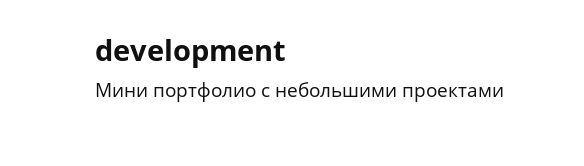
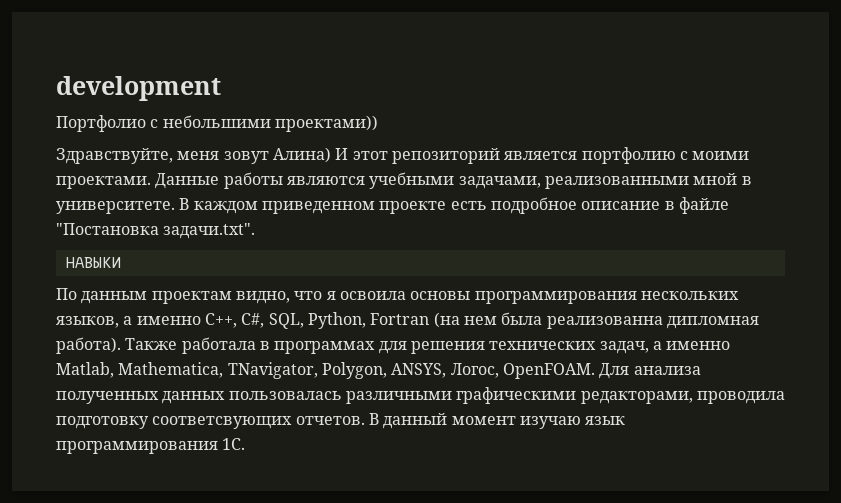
[95,82,504,102] Мини портфолио с небольшими проектами -> [56,115,378,132] [56,147,750,164] [56,172,752,189] [56,197,729,214] [56,223,256,239] [65,257,121,268] [56,288,739,304] [56,312,759,329] [56,337,731,354] [56,362,701,379] [56,387,785,404] [56,413,626,429] [56,438,246,454] Портфолио с небольшими проектами)) // Здравствуйте, меня зовут Алина) И этот репозиторий является портфолию с моими проектами. Данные работы являются учебными задачами, реализованными мной в университете. В каждом приведенном проекте есть подробное описание в файле "Постановка задачи.txt". // НАВЫКИ // По данным проектам видно, что я освоила основы программирования нескольких языков, а именно C++, C#, SQL, Python, Fortran (на нем была реализованна дипломная работа). Также работала в программах для решения технических задач, а именно Matlab, Mathematica, TNavigator, Polygon, ANSYS, Логос, OpenFOAM. Для анализа полученных данных пользовалась различными графическими редакторами, проводила подготовку соответсвующих отчетов. В данный момент изучаю язык программирования 1C.

